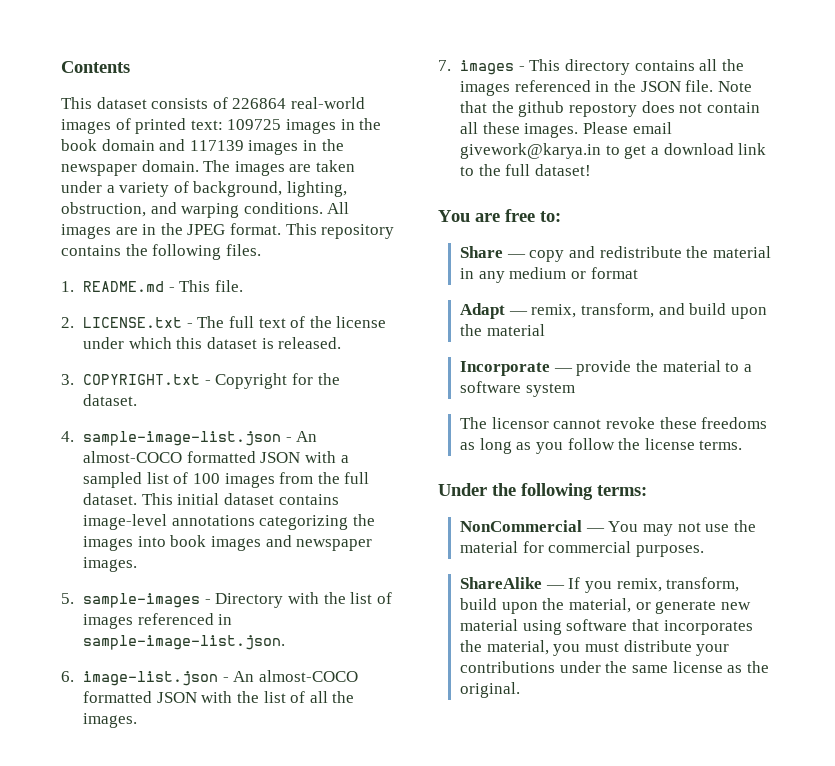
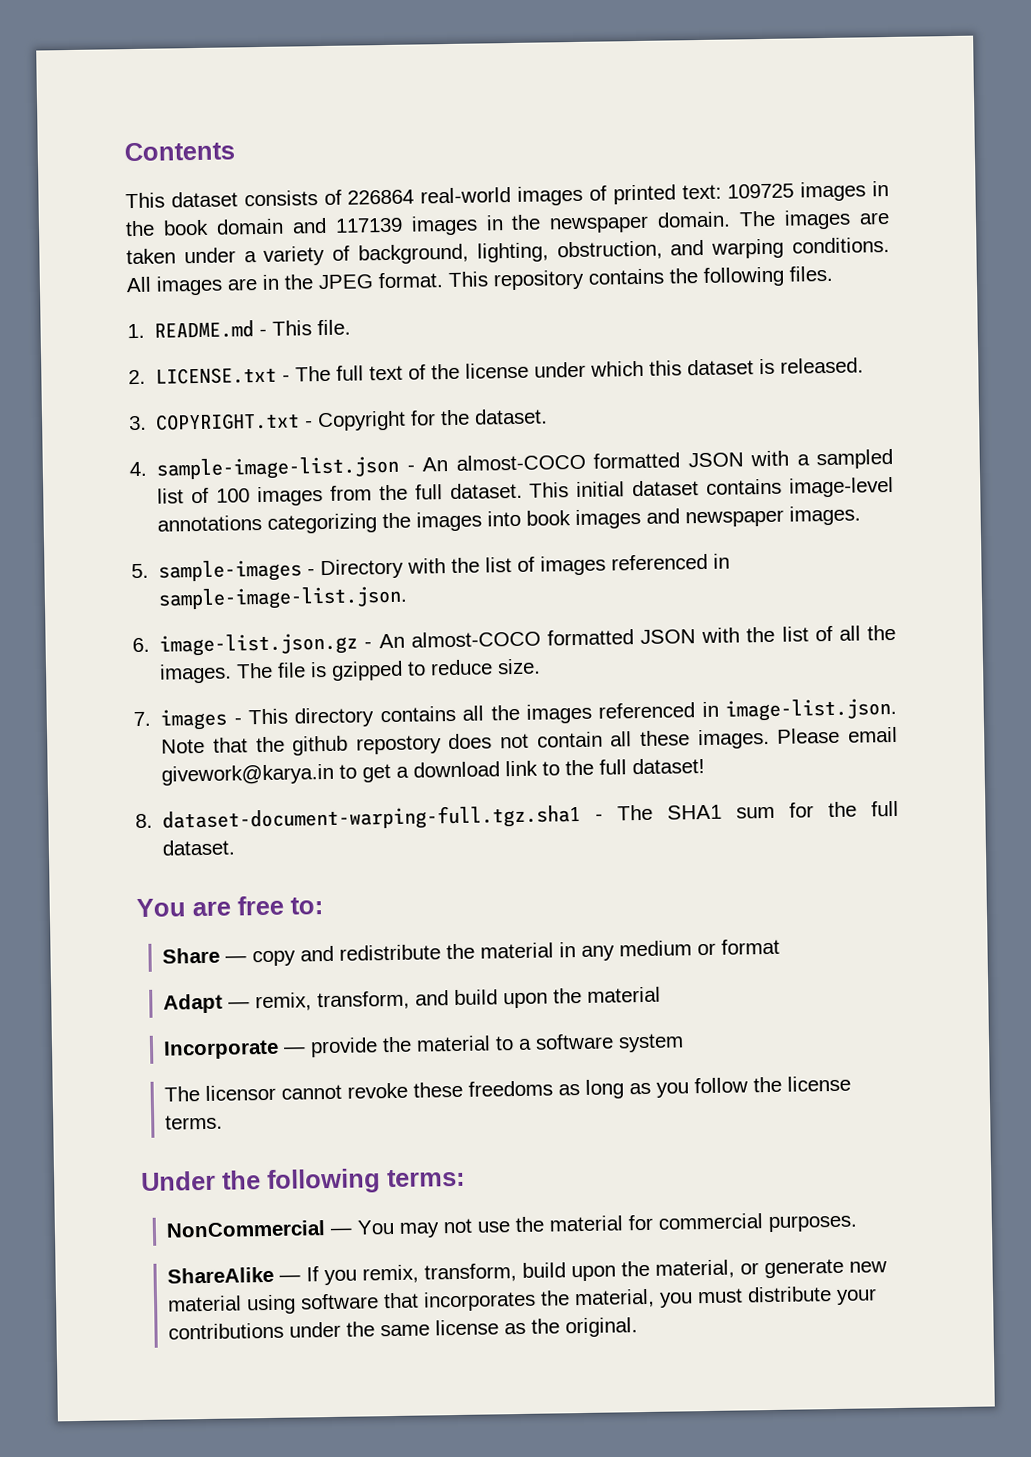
[83,671,219,686] image-list.json -> [159,632,359,657] image-list.json.gz
(138, 720) none -> [236,658,542,681] The file is gzipped to reduce size.
[613,80,714,92] the JSON file. -> [725,697,897,722] image-list.json.
(591, 170) none -> [135,800,899,833] [162,839,236,856] // 8. dataset-document-warping-full.tgz.sha1 - The SHA1 sum for the full dataset.

